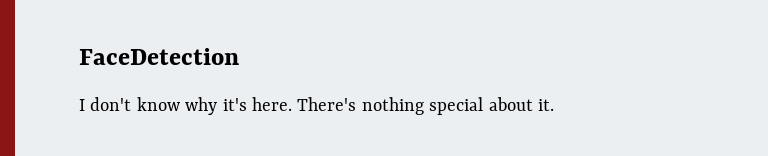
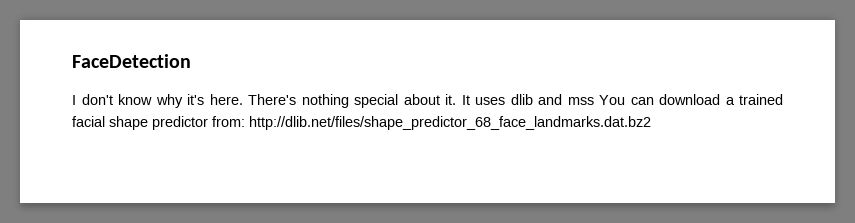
(554, 105) none -> [461,94,783,105] [72,116,651,130] It uses dlib and mss You can download a trained facial shape predictor from: http://dlib.net/files/shape_predictor_68_face_landmarks.dat.bz2

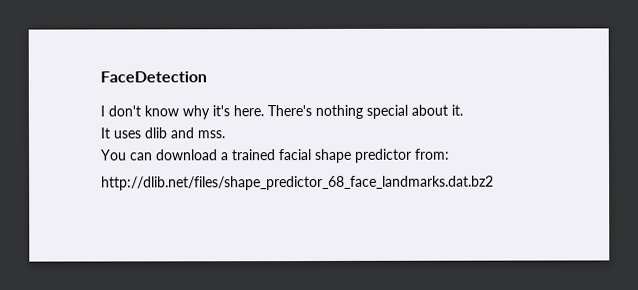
(456, 99) none -> (463, 110) //
[567,97,594,105] mss -> [197,130,225,139] mss. //
(245, 121) none -> (450, 154) //

